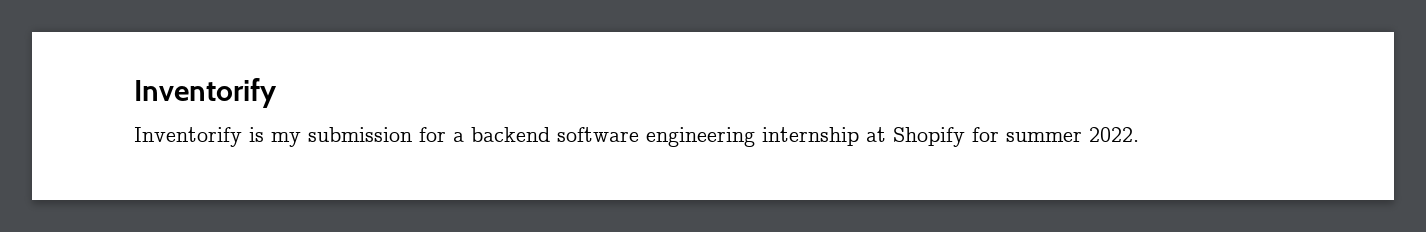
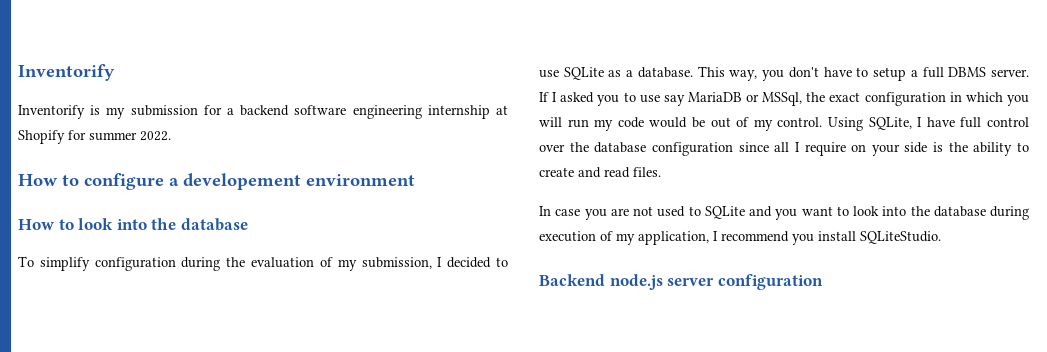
(1139, 134) none -> [18,173,415,190] [18,218,248,231] [18,256,508,271] [539,66,1029,81] [539,92,1029,106] [539,117,1029,131] [539,142,1030,156] [539,167,661,178] [539,206,1029,220] [539,231,941,245] [539,274,823,290] // How to configure a developement environment // How to look into the database // To simplify configuration during the evaluation of my submission, I decided to use SQLite as a database. This way, you don't have to setup a full DBMS server. If I asked you to use say MariaDB or MSSql, the exact configuration in which you will run my code would be out of my control. Using SQLite, I have full control over the database configuration since all I require on your side is the ability to create and read files. // In case you are not used to SQLite and you want to look into the database during execution of my application, I recommend you install SQLiteStudio. // Backend node.js server configuration

